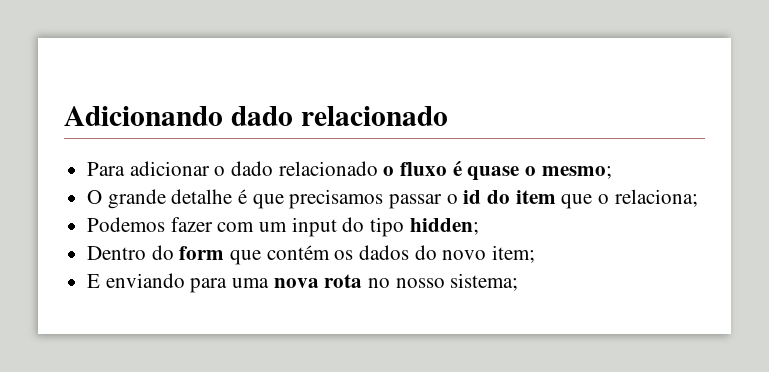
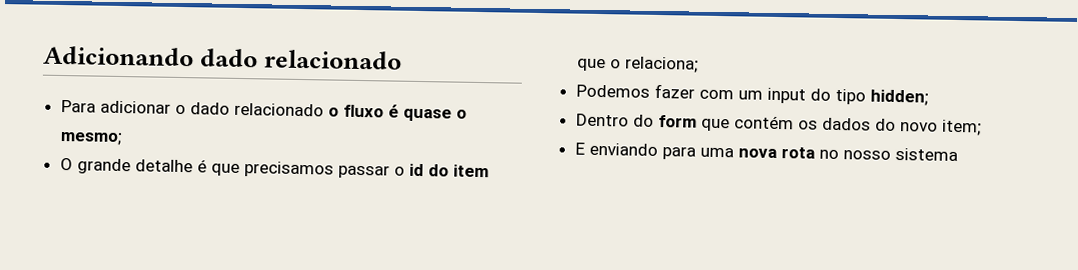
[450,273,519,291] sistema; -> [894,147,958,162] sistema

